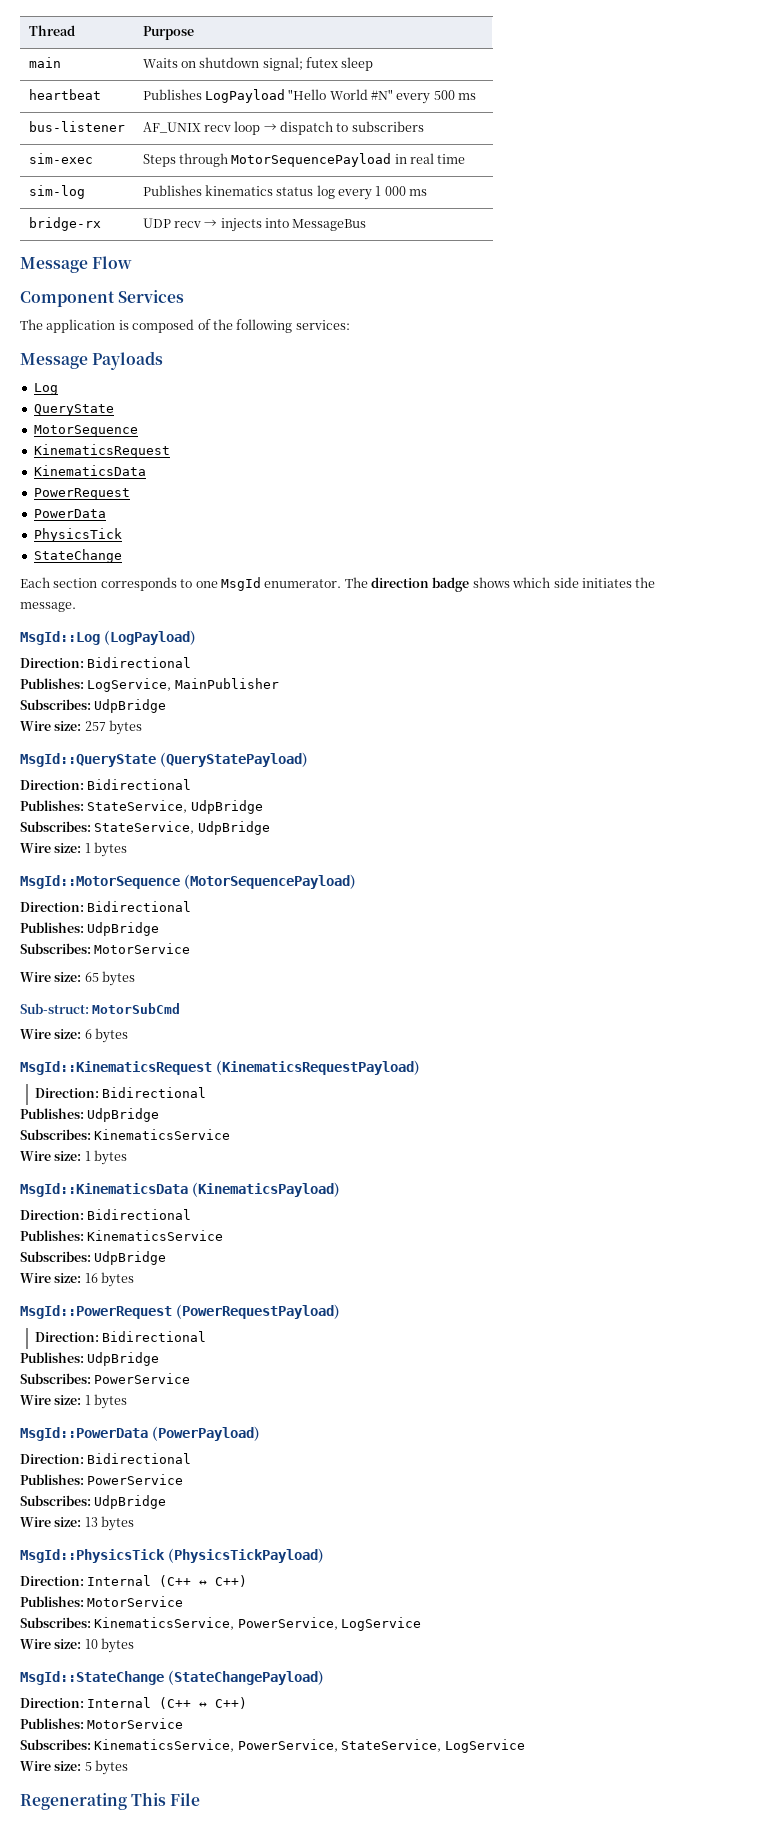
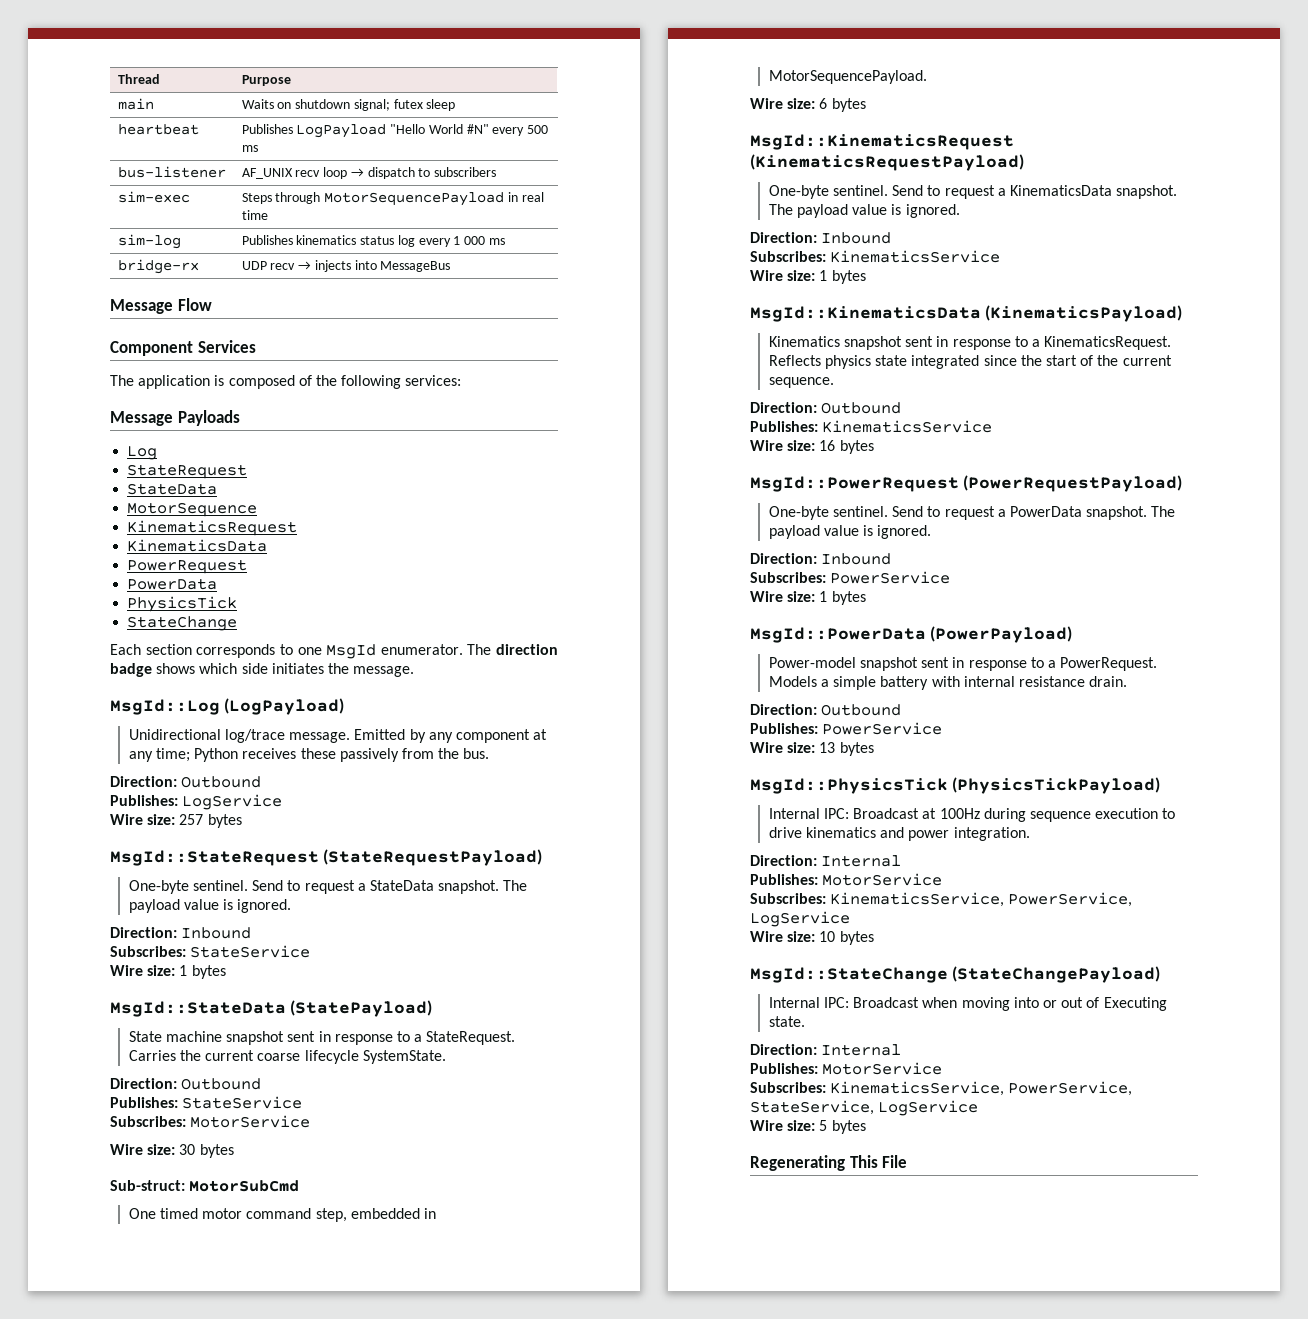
[33,404,114,416] QueryState -> [127,464,248,479] [127,483,218,495] StateRequest // StateData
[20,657,192,668] [20,678,279,692] [20,699,167,713] // Direction: Bidirectional // Publishes: LogService, MainPublisher // Subscribes: UdpBridge -> [128,729,548,743] [128,748,490,762] [110,776,262,788] [110,794,283,810] // Unidirectional log/trace message. Emitted by any component at any time; Python receives these passively from the bus. // Direction: Outbound // Publishes: LogService
[20,752,308,767] [20,779,192,790] [20,800,263,814] [20,821,270,835] [20,842,128,857] [20,874,356,889] [20,901,192,912] [20,922,160,936] MsgId::QueryState (QueryStatePayload) // Direction: Bidirectional // Publishes: StateService, UdpBridge // Subscribes: StateService, UdpBridge // Wire size: 1 bytes // MsgId::MotorSequence (MotorSequencePayload) // Direction: Bidirectional // Publishes: UdpBridge -> [110,849,543,866] [128,880,528,894] [128,899,292,913] [110,927,252,939] [110,945,311,958] [110,965,226,979] [110,1000,433,1017] [128,1031,516,1045] [128,1050,446,1064] [110,1078,262,1090] [110,1096,303,1109] MsgId::StateRequest (StateRequestPayload) // One-byte sentinel. Send to request a StateData snapshot. The payload value is ignored. // Direction: Inbound // Subscribes: StateService // Wire size: 1 bytes // MsgId::StateData (StatePayload) // State machine snapshot sent in response to a StateRequest. Carries the current coarse lifecycle SystemState. // Direction: Outbound // Publishes: StateService
[84,972,99,982] 65 -> [179,1144,196,1155] 30
(181, 1008) none -> [128,1208,436,1222] [768,70,927,84] // One timed motor command step, embedded in MotorSequencePayload.
[34,1087,207,1098] [20,1108,160,1122] Direction: Bidirectional // Publishes: UdpBridge -> [768,185,1178,199] [768,204,960,218] [750,232,892,244] One-byte sentinel. Send to request a KinematicsData snapshot. The payload value is ignored. // Direction: Inbound
[20,1209,192,1220] // Direction: Bidirectional -> [768,336,1172,350] [768,355,1172,369] [768,377,834,388] [750,402,902,414] // Kinematics snapshot sent in response to a KinematicsRequest. Reflects physics state integrated since the start of the current sequence. // Direction: Outbound
[20,1251,167,1265] // Subscribes: UdpBridge -> (993, 426) none
[34,1331,207,1342] [20,1352,160,1366] Direction: Bidirectional // Publishes: UdpBridge -> [768,506,1176,520] [768,525,932,539] [750,553,892,565] One-byte sentinel. Send to request a PowerData snapshot. The payload value is ignored. // Direction: Inbound
[20,1453,192,1464] // Direction: Bidirectional -> [768,657,1158,671] [768,676,1128,690] [750,704,902,716] // Power-model snapshot sent in response to a PowerRequest. Models a simple battery with internal resistance drain. // Direction: Outbound
[20,1495,167,1509] // Subscribes: UdpBridge -> (943, 728) none
[20,1575,248,1587] // Direction: Internal (C++ ↔ C++) -> [768,808,1176,822] [768,827,1030,841] [750,855,902,867] // Internal IPC: Broadcast at 100Hz during sequence execution to drive kinematics and power integration. // Direction: Internal
[20,1697,248,1709] // Direction: Internal (C++ ↔ C++) -> [768,997,1167,1011] [768,1016,805,1027] [750,1044,902,1056] // Internal IPC: Broadcast when moving into or out of Executing state. // Direction: Internal

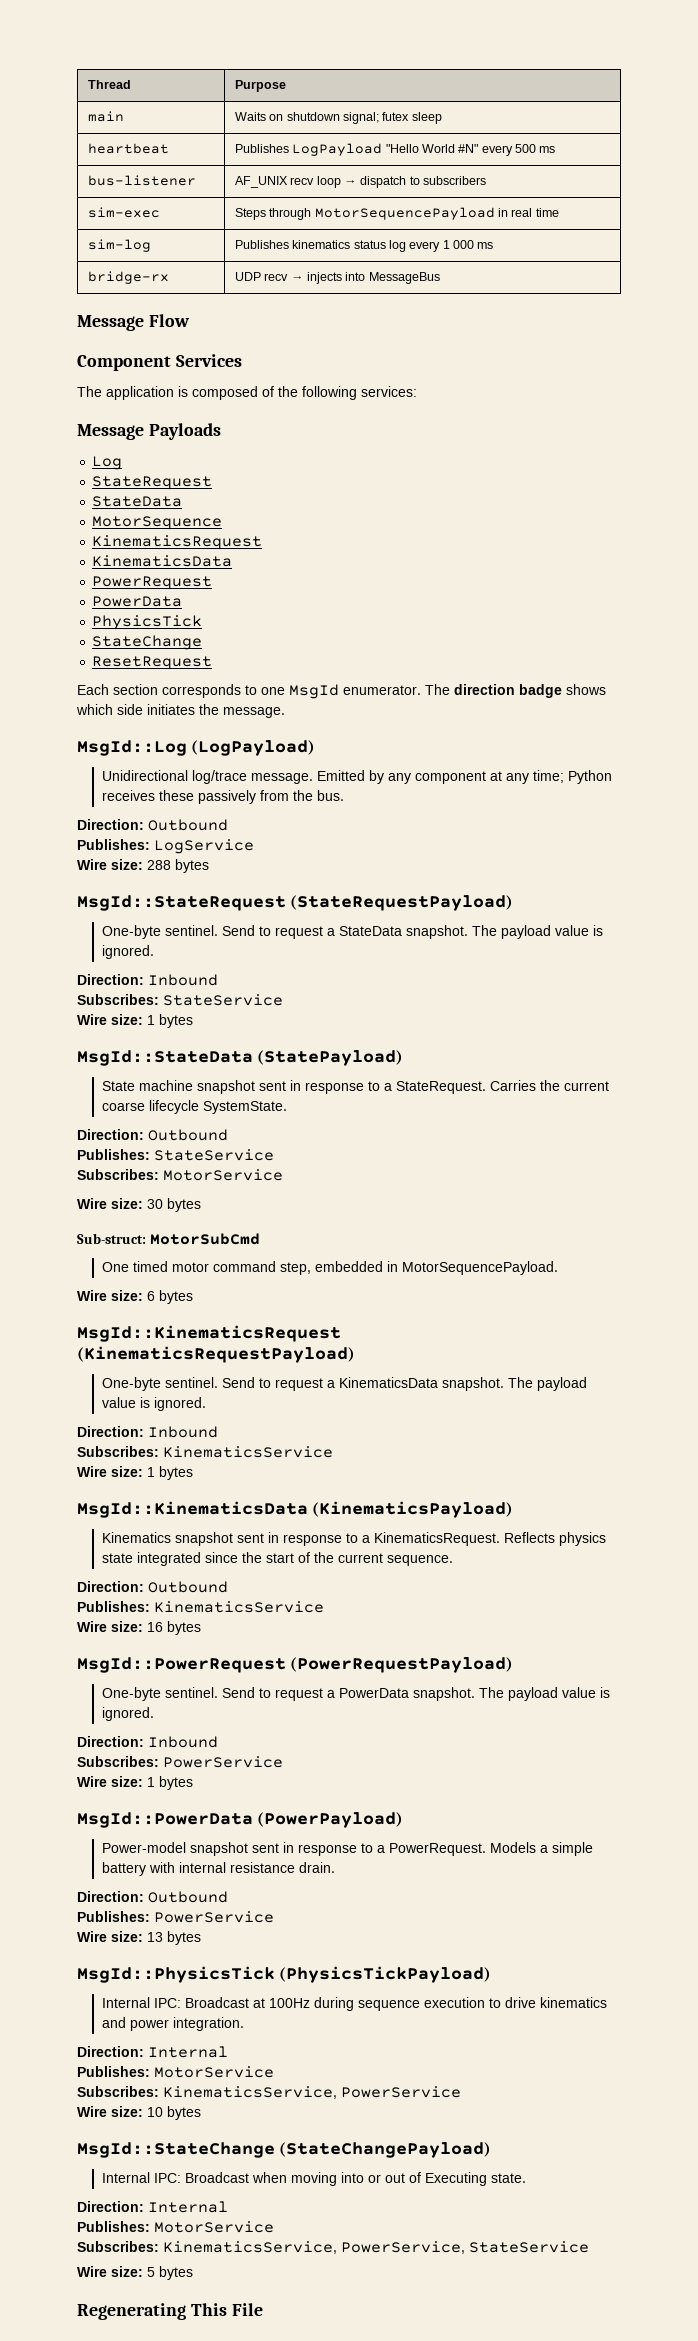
(238, 623) none -> [92,656,213,670] // ResetRequest
[179,814,204,825] 257 -> [147,860,171,870] 288
[1008,892,1133,907] [750,911,850,927] PowerService, LogService -> [341,2086,461,2098] PowerService
[750,1100,979,1116] StateService, LogService -> [469,2241,589,2253] StateService

